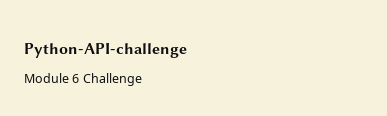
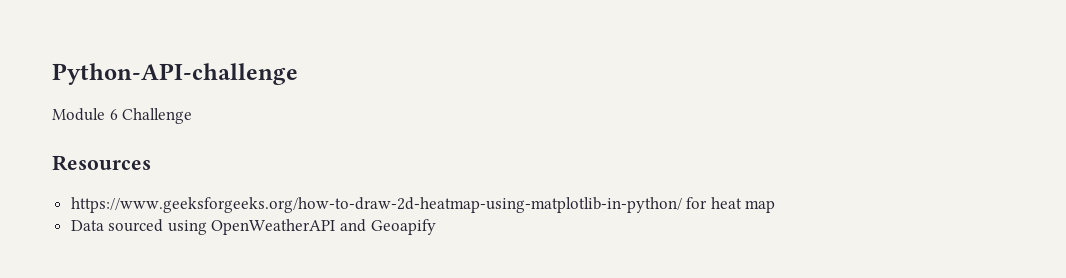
(142, 79) none -> [52,155,151,171] [70,197,776,213] [70,219,436,235] // Resources // https://www.geeksforgeeks.org/how-to-draw-2d-heatmap-using-matplotlib-in-python/ for heat map // Data sourced using OpenWeatherAPI and Geoapify

